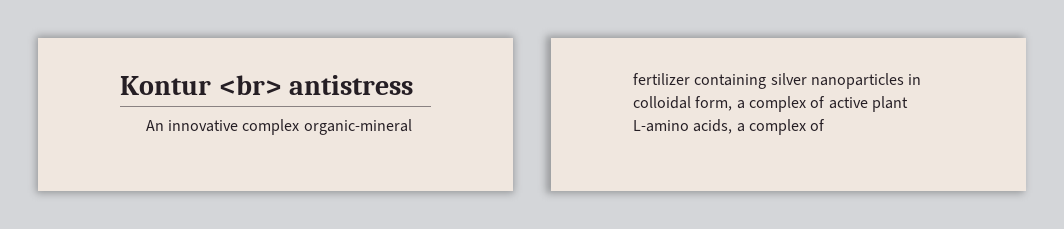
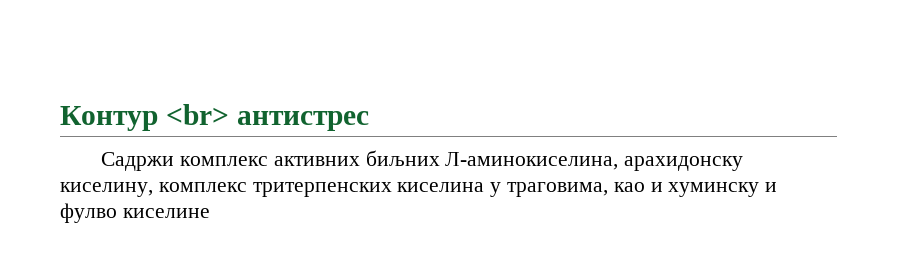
[120,75,414,95] [145,119,412,135] [633,73,922,89] [633,96,908,112] [633,119,826,135] Kontur <br> antistress // An innovative complex organic-mineral fertilizer containing silver nanoparticles in colloidal form, a complex of active plant L-amino acids, a complex of -> [60,104,369,131] [101,150,744,171] [60,182,778,197] [60,203,210,223] Контур <br> антистрес // Садржи комплекс активних биљних Л-аминокиселина, арахидонску киселину, комплекс тритерпенских киселина у траговима, као и хуминску и фулво киселине

